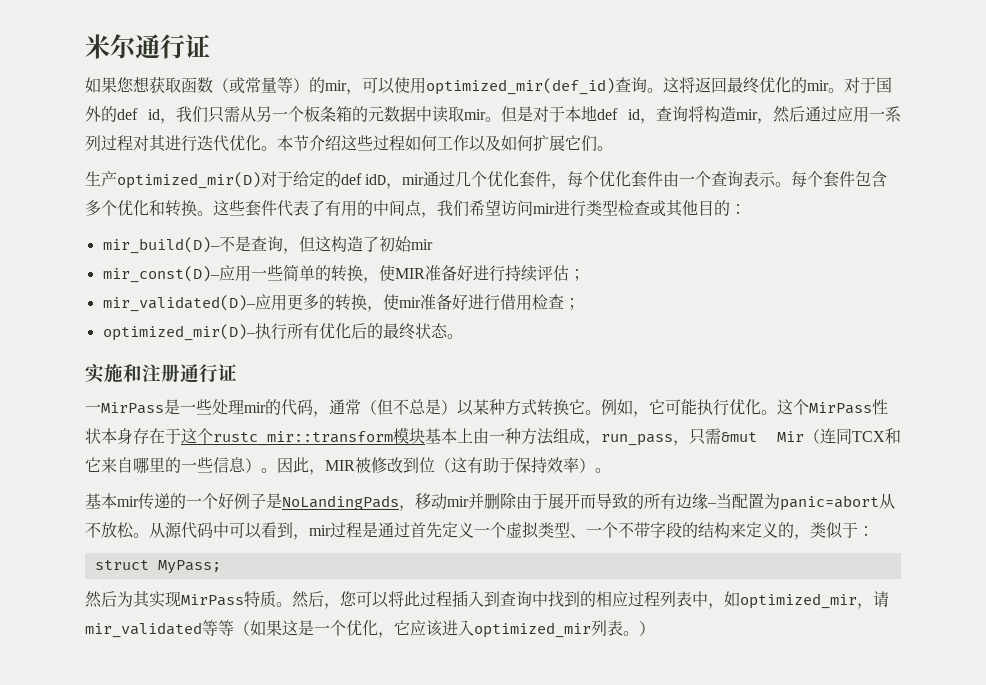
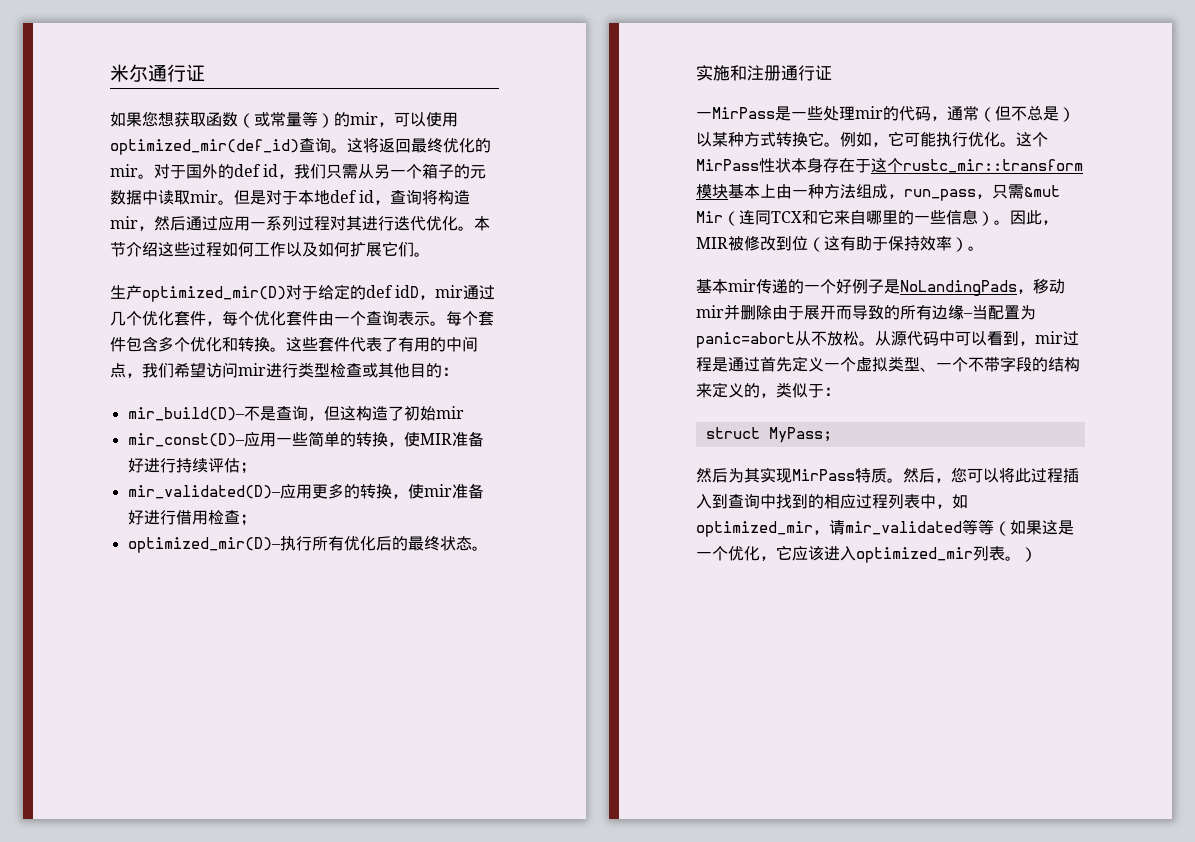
[304,106,352,122] 板条箱 -> [422,163,455,179] 箱子

